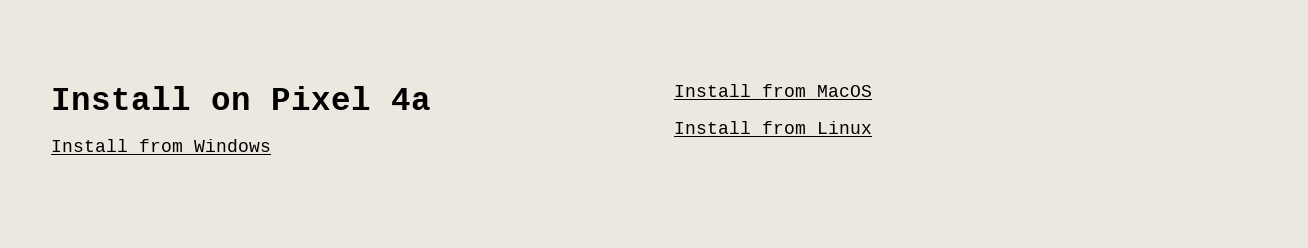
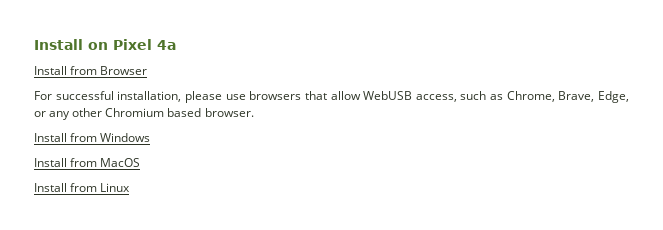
(431, 99) none -> [34,66,148,75] [34,91,629,103] [34,108,254,120] // Install from Browser // For successful installation, please use browsers that allow WebUSB access, such as Chrome, Brave, Edge, or any other Chromium based browser.

